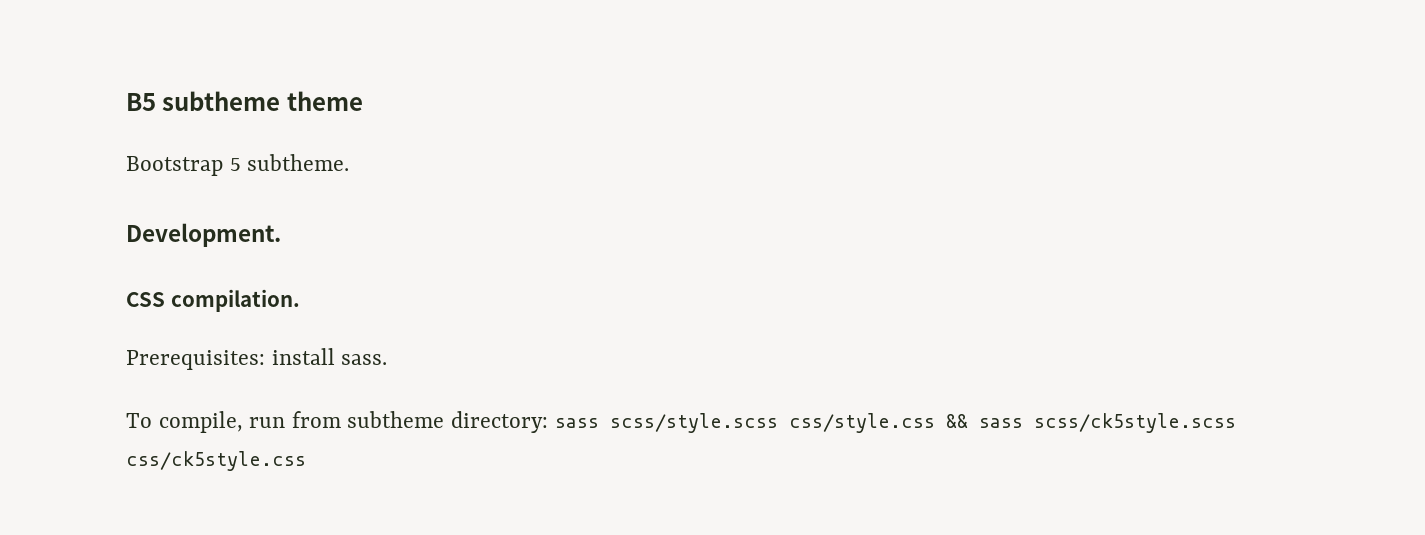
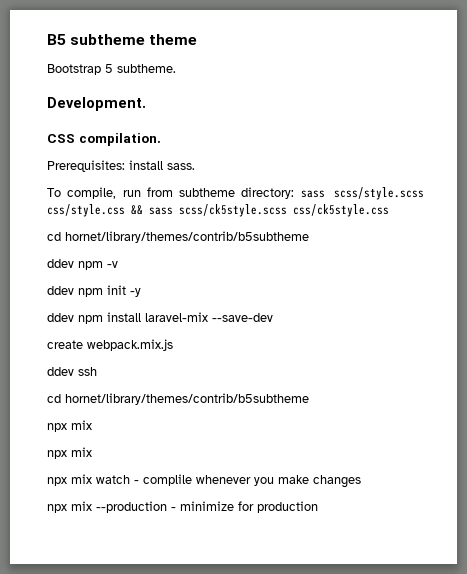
(306, 461) none -> [47,231,309,243] [47,259,118,270] [47,285,141,297] [47,312,273,324] [47,339,173,351] [47,367,97,376] [47,393,309,405] [47,420,92,432] [47,447,92,459] [47,474,361,488] [47,501,318,513] // cd hornet/library/themes/contrib/b5subtheme // ddev npm -v // ddev npm init -y // ddev npm install laravel-mix --save-dev // create webpack.mix.js // ddev ssh // cd hornet/library/themes/contrib/b5subtheme // npx mix // npx mix // npx mix watch - complile whenever you make changes // npx mix --production - minimize for production

